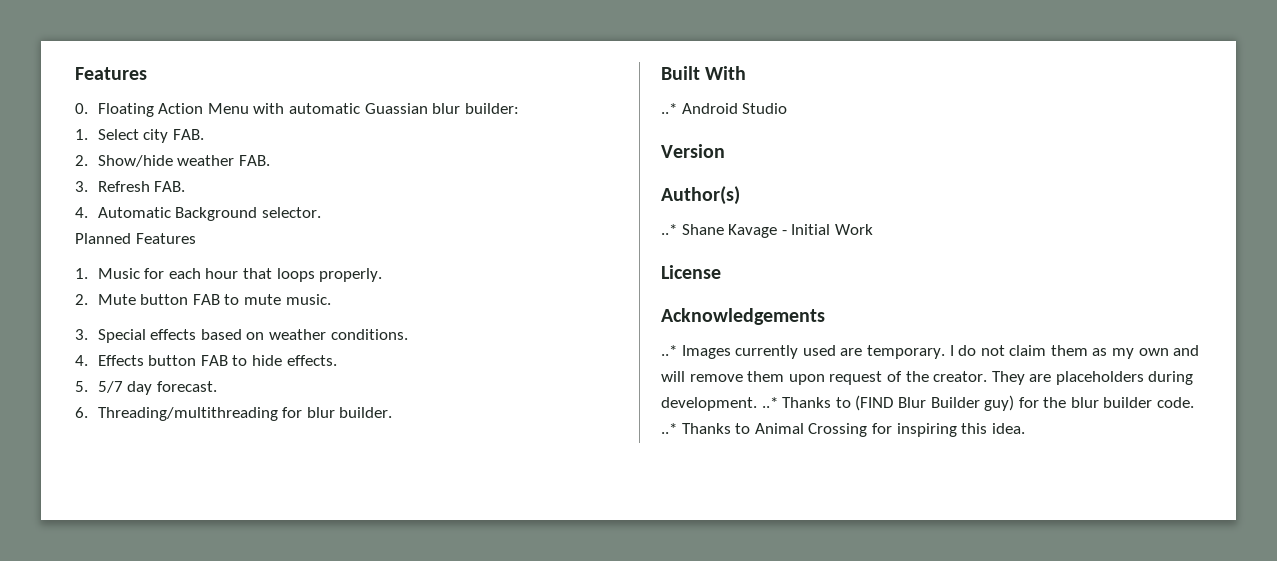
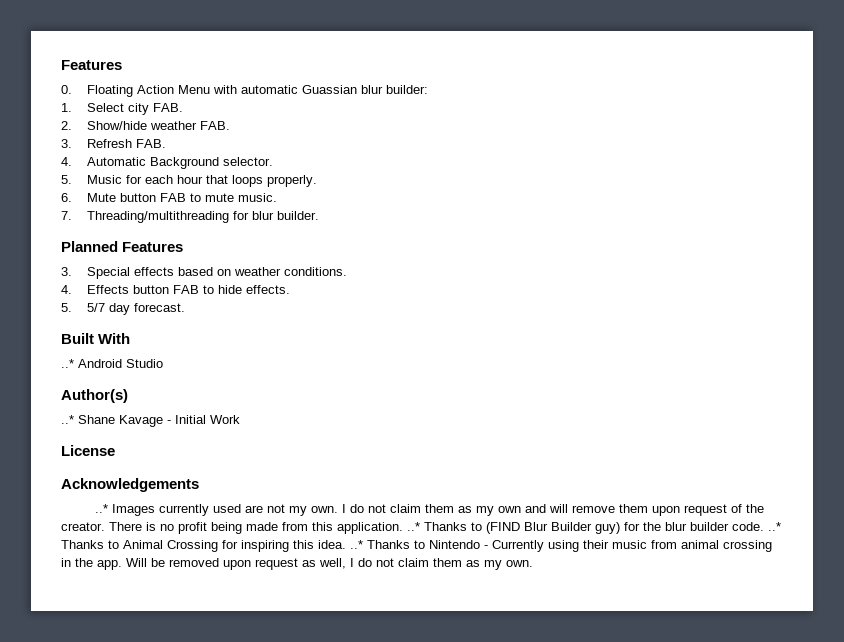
[75,233,196,244] [75,268,88,279] Planned Features // 1. -> [61,175,72,184] 5.
[75,294,88,305] 2. -> [61,193,72,202] 6.
(331, 299) none -> [61,211,319,223] [61,241,184,252] // 7. Threading/multithreading for blur builder. // Planned Features
[75,407,393,421] // 6. Threading/multithreading for blur builder. -> (185, 307) none
[661,144,725,158] // Version -> (163, 363) none
[866,345,945,359] temporary. -> [266,504,338,516] not my own.
[991,371,1194,385] [661,397,757,411] They are placeholders during development. -> [109,522,403,534] There is no profit being made from this application.
(1025, 428) none -> [350,540,772,552] [61,558,533,570] ..* Thanks to Nintendo - Currently using their music from animal crossing in the app. Will be removed upon request as well, I do not claim them as my own.

